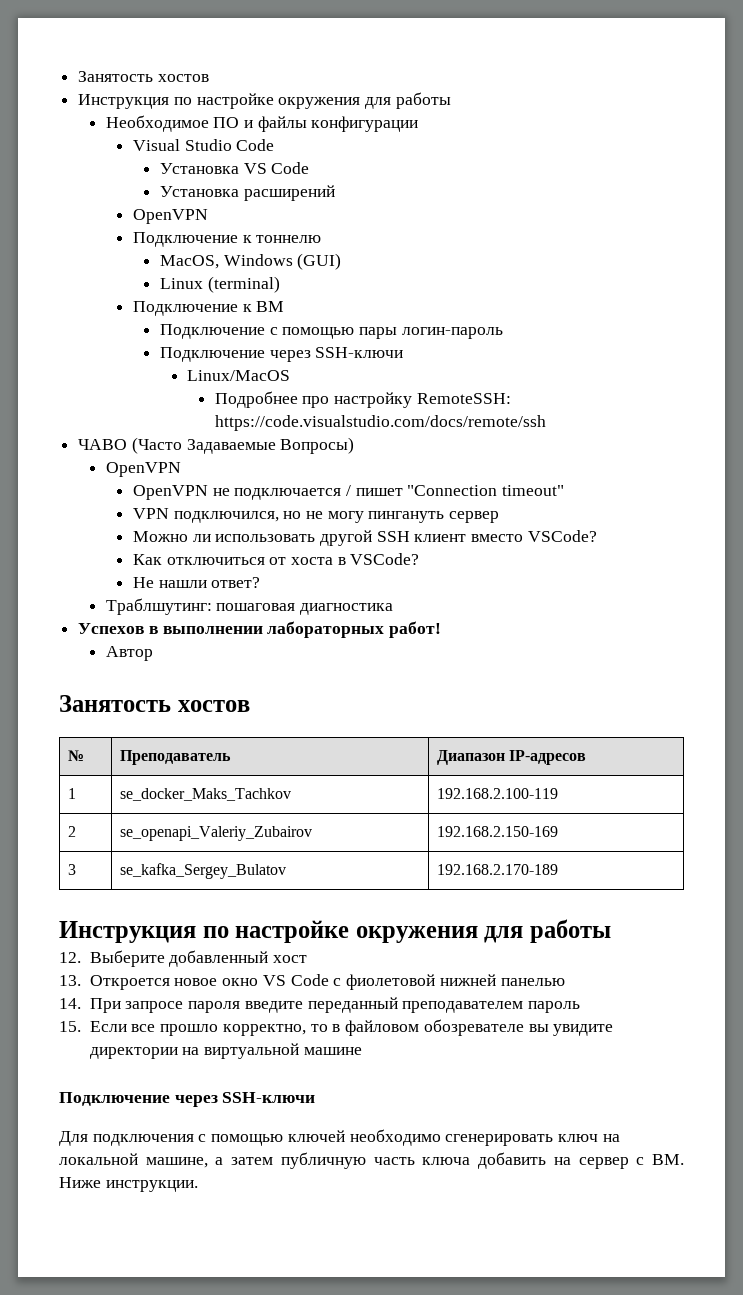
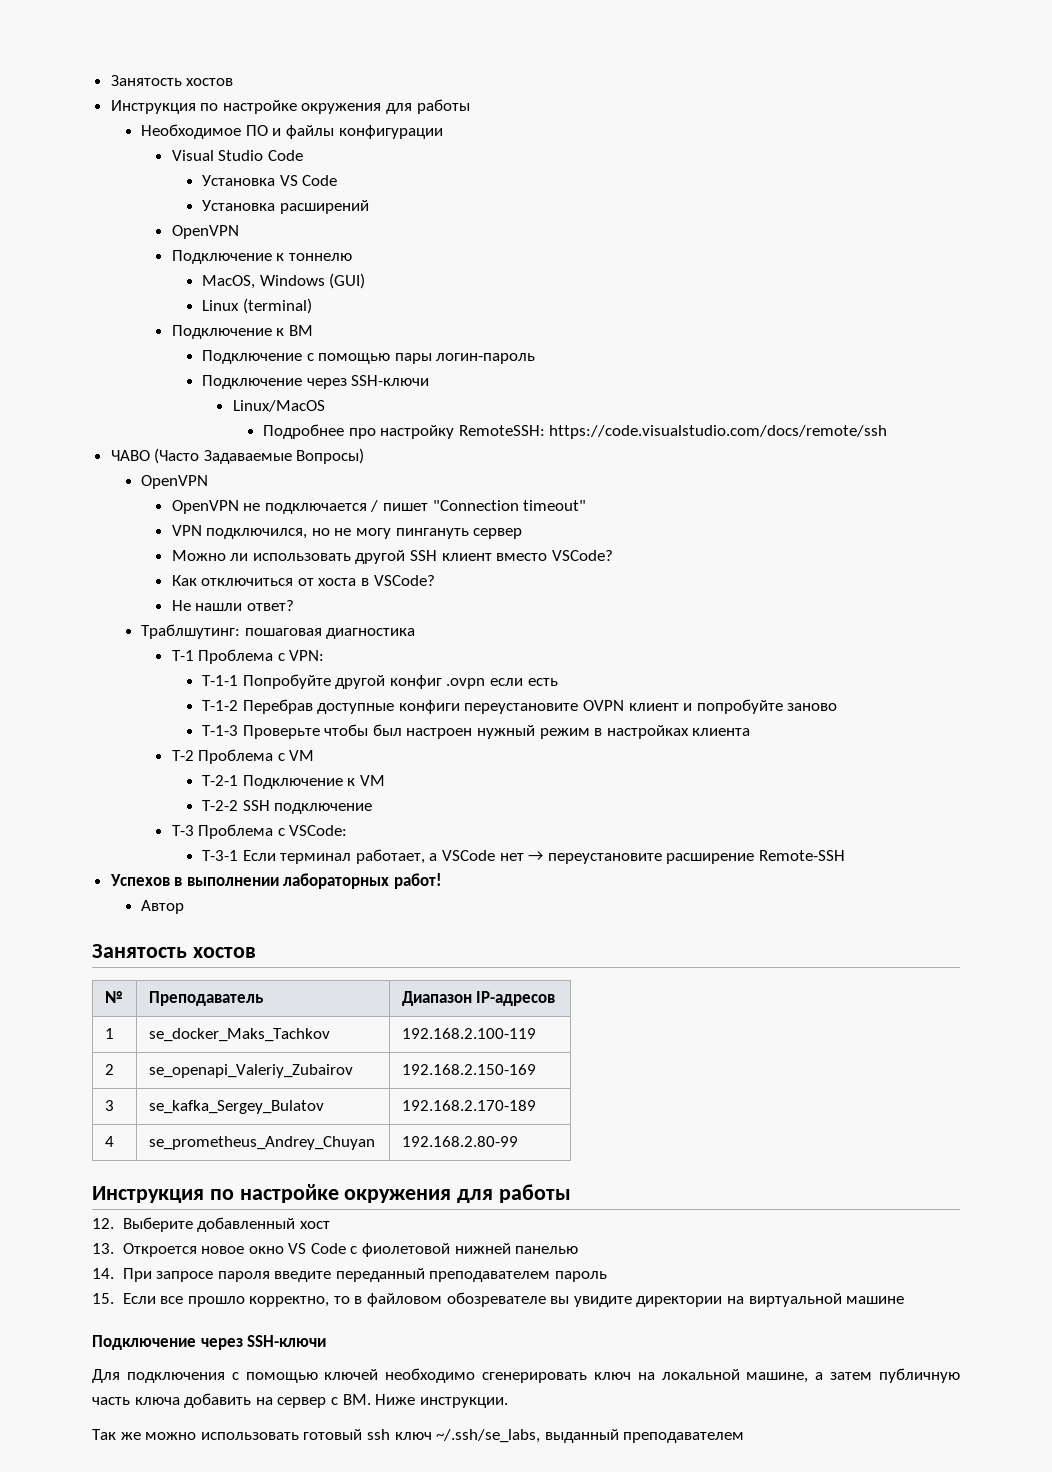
(393, 609) none -> [171,649,325,664] [202,674,558,689] [202,699,838,714] [202,724,751,739] [171,749,315,764] [202,775,385,789] [202,800,373,814] [171,824,348,839] [202,849,845,864] // T-1 Проблема с VPN: // T-1-1 Попробуйте другой конфиг .ovpn если есть // T-1-2 Перебрав доступные конфиги переустановите OVPN клиент и попробуйте заново // T-1-3 Проверьте чтобы был настроен нужный режим в настройках клиента // T-2 Проблема с VM // T-2-1 Подключение к VM // T-2-2 SSH подключение // T-3 Проблема с VSCode: // T-3-1 Если терминал работает, а VSCode нет → переустановите расширение Remote-SSH
(559, 869) none -> [104,1136,114,1147] [148,1136,375,1150] [401,1136,518,1147] // 4 | se_prometheus_Andrey_Chuyan | 192.168.2.80-99
(198, 1186) none -> [92,1429,745,1443] // Так же можно использовать готовый ssh ключ ~/.ssh/se_labs, выданный преподавателем

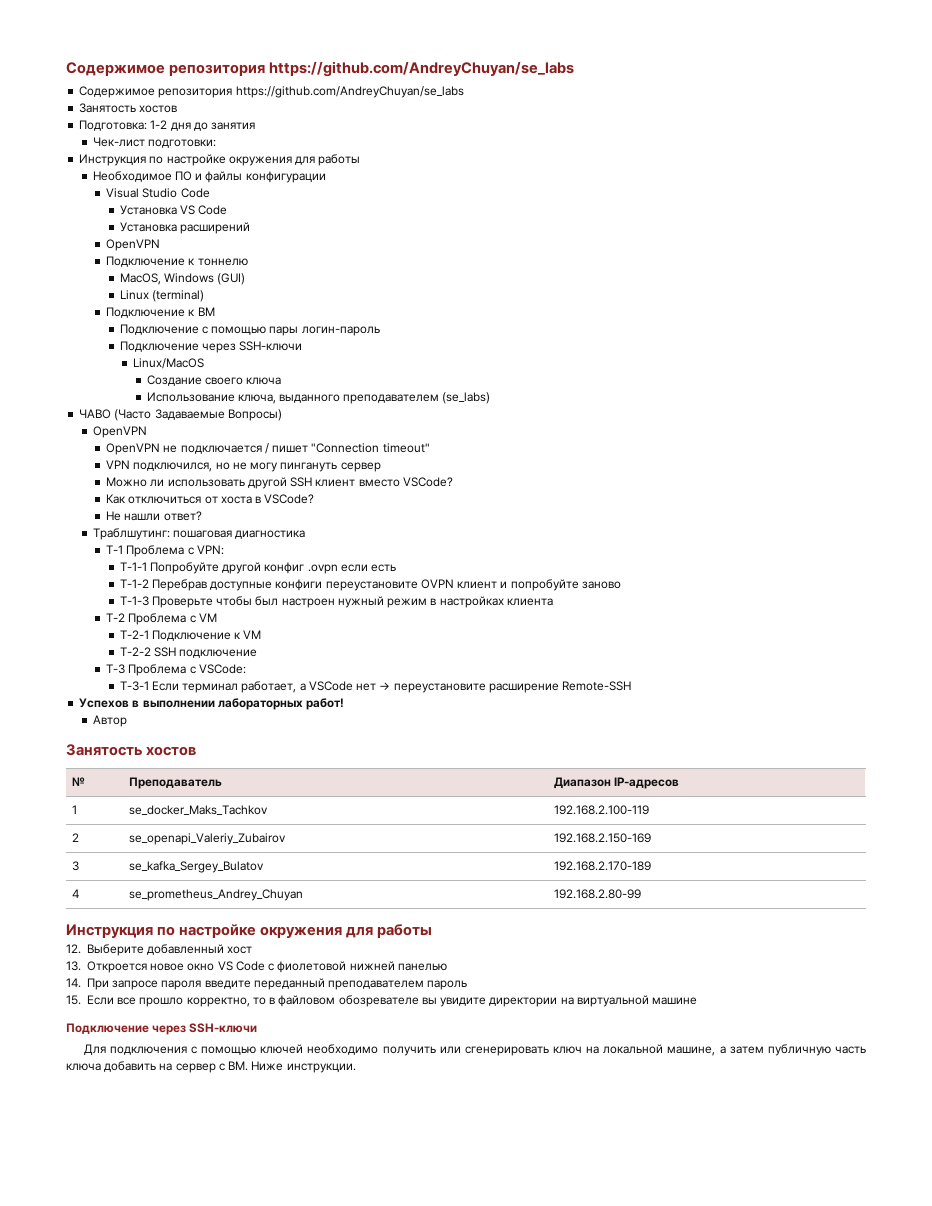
[110,75,234,86] Занятость хостов -> [66,61,575,77] [79,86,464,98] [79,103,178,113] [79,120,256,131] [92,137,216,148] Содержимое репозитория https://github.com/AndreyChuyan/se_labs // Содержимое репозитория https://github.com/AndreyChuyan/se_labs // Занятость хостов // Подготовка: 1-2 дня до занятия // Чек-лист подготовки:
[262,424,888,439] Подробнее про настройку RemoteSSH: https://code.visualstudio.com/docs/remote/ssh -> [146,375,281,386] [146,392,491,404] Создание своего ключа // Использование ключа, выданного преподавателем (se_labs)
(476, 1375) none -> [382,1046,461,1056] получить или
[92,1429,745,1443] // Так же можно использовать готовый ssh ключ ~/.ssh/se_labs, выданный преподавателем -> (356, 1068) none

